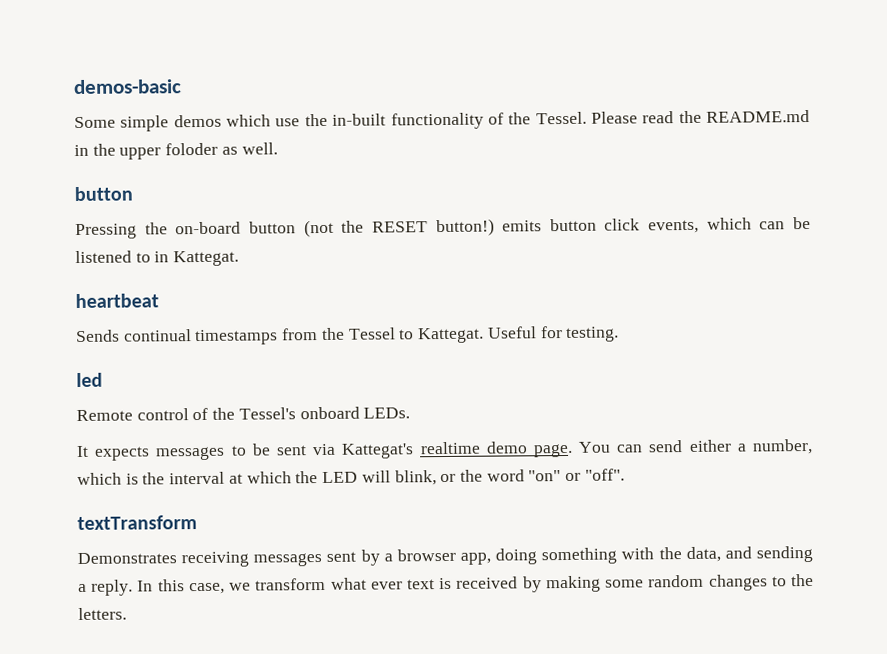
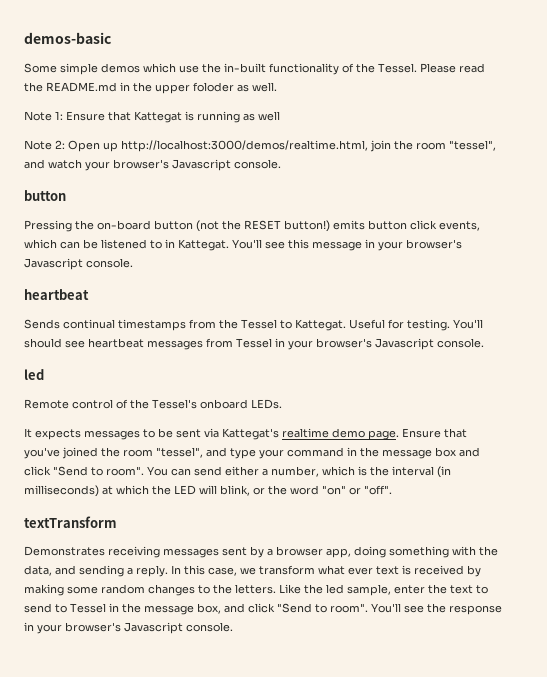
(278, 148) none -> [24,111,280,123] [24,140,496,152] [24,159,281,171] // Note 1: Ensure that Kattegat is running as well // Note 2: Open up http://localhost:3000/demos/realtime.html, join the room "tessel", and watch your browser's Javascript console.
(240, 258) none -> [232,239,462,251] [24,258,133,270] You'll see this message in your browser's Javascript console.
(620, 334) none -> [453,319,483,329] [24,338,484,350] You'll should see heartbeat messages from Tessel in your browser's Javascript console.
(573, 450) none -> [402,428,467,438] [24,447,480,459] [24,466,144,476] Ensure that you've joined the room "tessel", and type your command in the message box and click "Send to room".
(226, 478) none -> [437,466,451,478] [24,485,99,497] (in milliseconds)
(127, 614) none -> [279,584,488,596] [24,603,502,615] [24,622,233,634] Like the led sample, enter the text to send to Tessel in the message box, and click "Send to room". You'll see the response in your browser's Javascript console.

